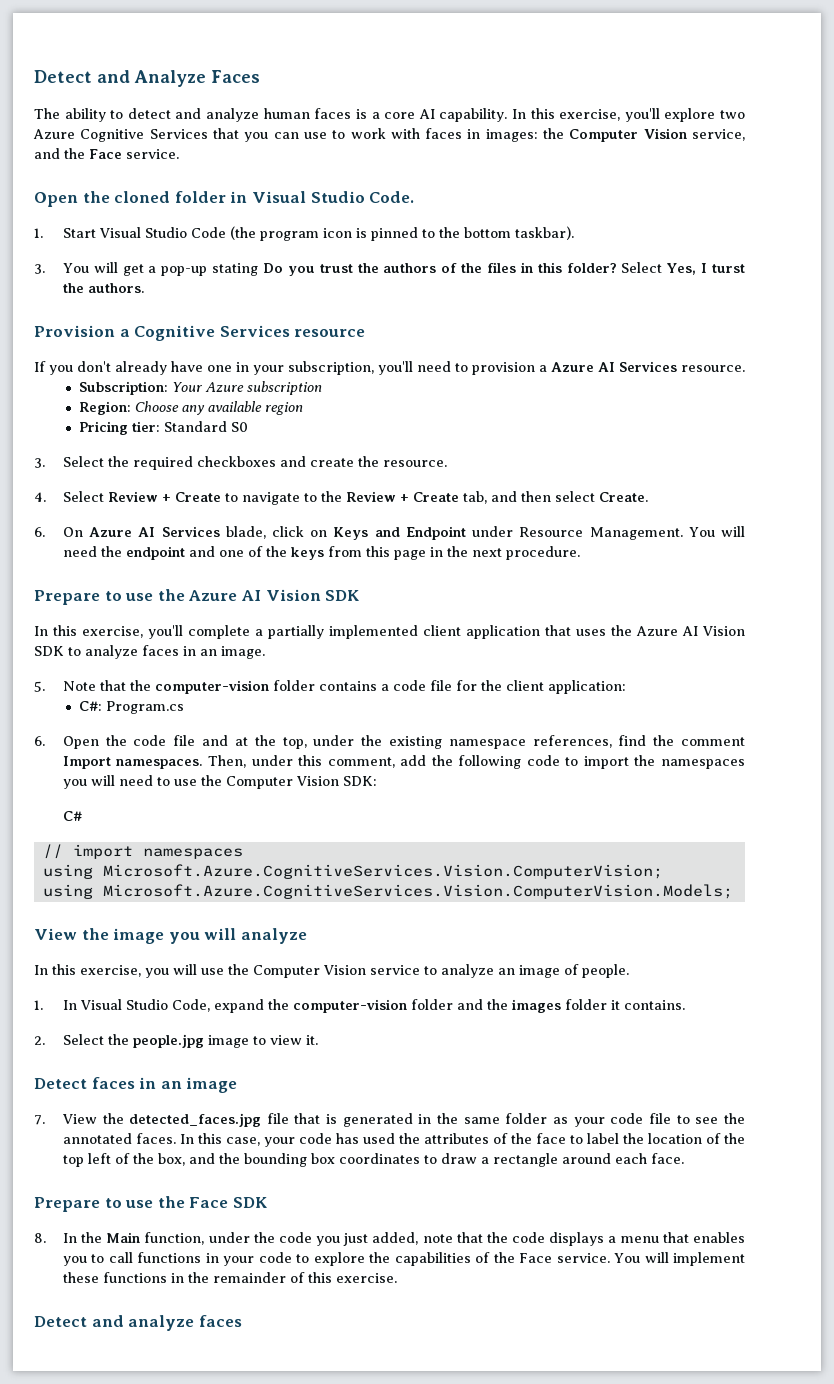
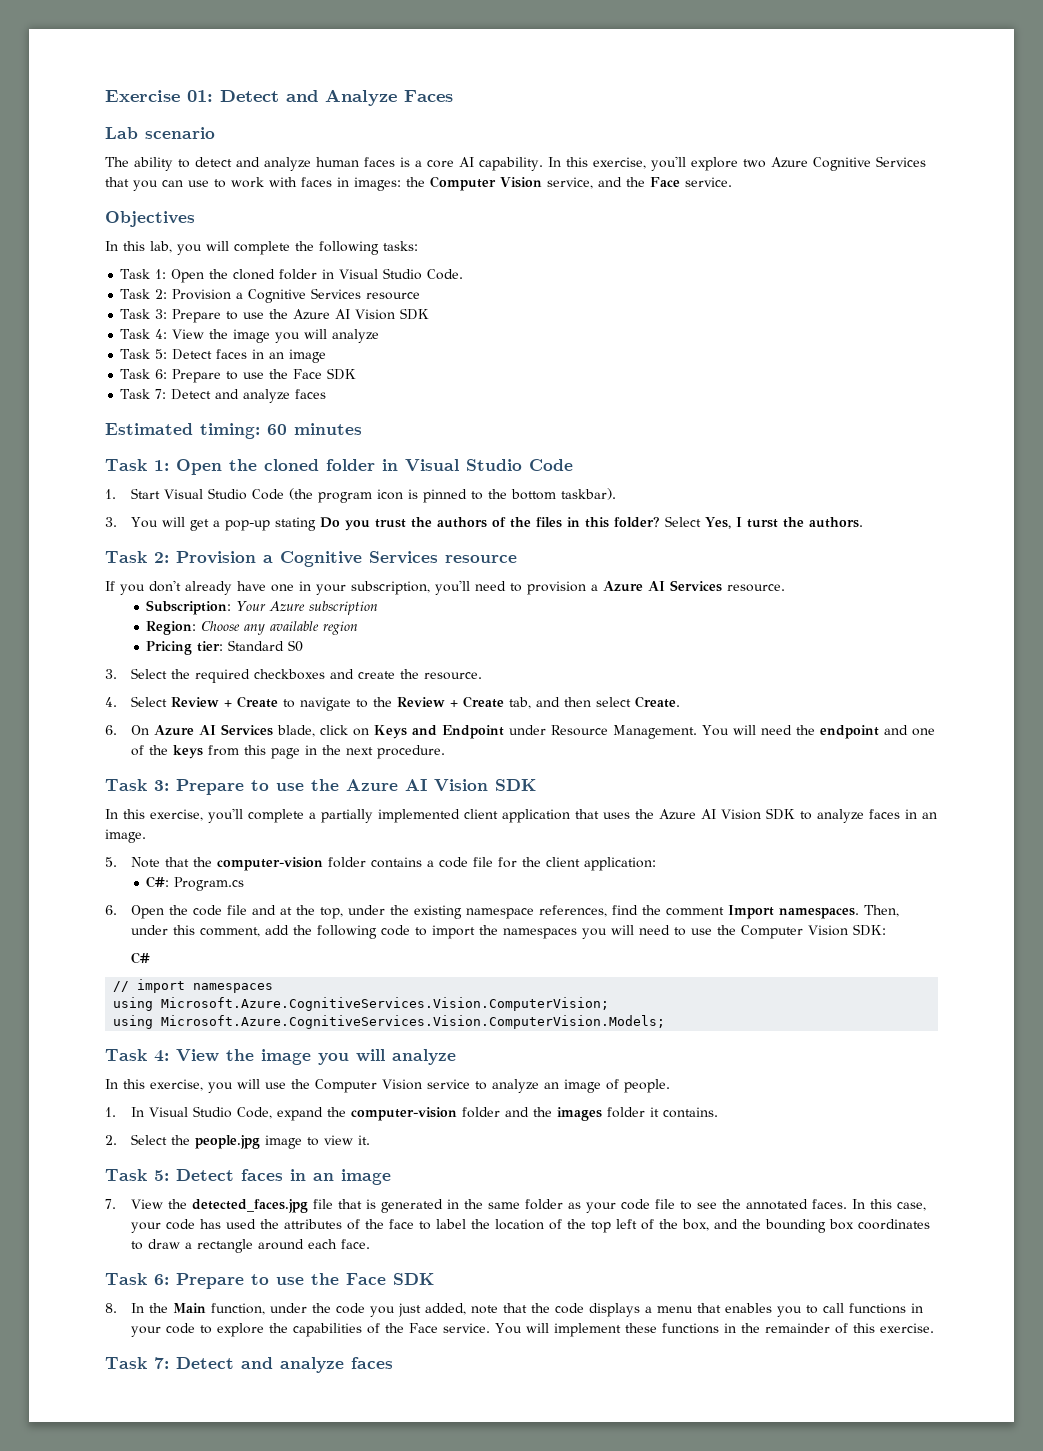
(34, 76) none -> [105,90,213,102] Exercise 01:
(260, 76) none -> [105,127,215,139] // Lab scenario
(179, 154) none -> [105,211,195,227] [105,241,418,255] [120,269,167,279] Objectives // In this lab, you will complete the following tasks: // Task 1:
(415, 197) none -> [120,288,421,303] [120,308,430,323] [120,329,380,343] [120,349,327,363] [120,368,357,383] [120,389,327,403] [105,423,362,439] [105,459,573,475] // Task 2: Provision a Cognitive Services resource // Task 3: Prepare to use the Azure AI Vision SDK // Task 4: View the image you will analyze // Task 5: Detect faces in an image // Task 6: Prepare to use the Face SDK // Task 7: Detect and analyze faces // Estimated timing: 60 minutes // Task 1: Open the cloned folder in Visual Studio Code
(144, 288) none -> [105,551,169,563] Task 2:
(580, 553) none -> [105,779,169,791] Task 3:
(733, 891) none -> [105,1049,169,1062] Task 4:
(318, 1040) none -> [105,1169,169,1181] Task 5:
(684, 1158) none -> [105,1273,169,1285] Task 6:
(397, 1278) none -> [105,1357,169,1369] Task 7:

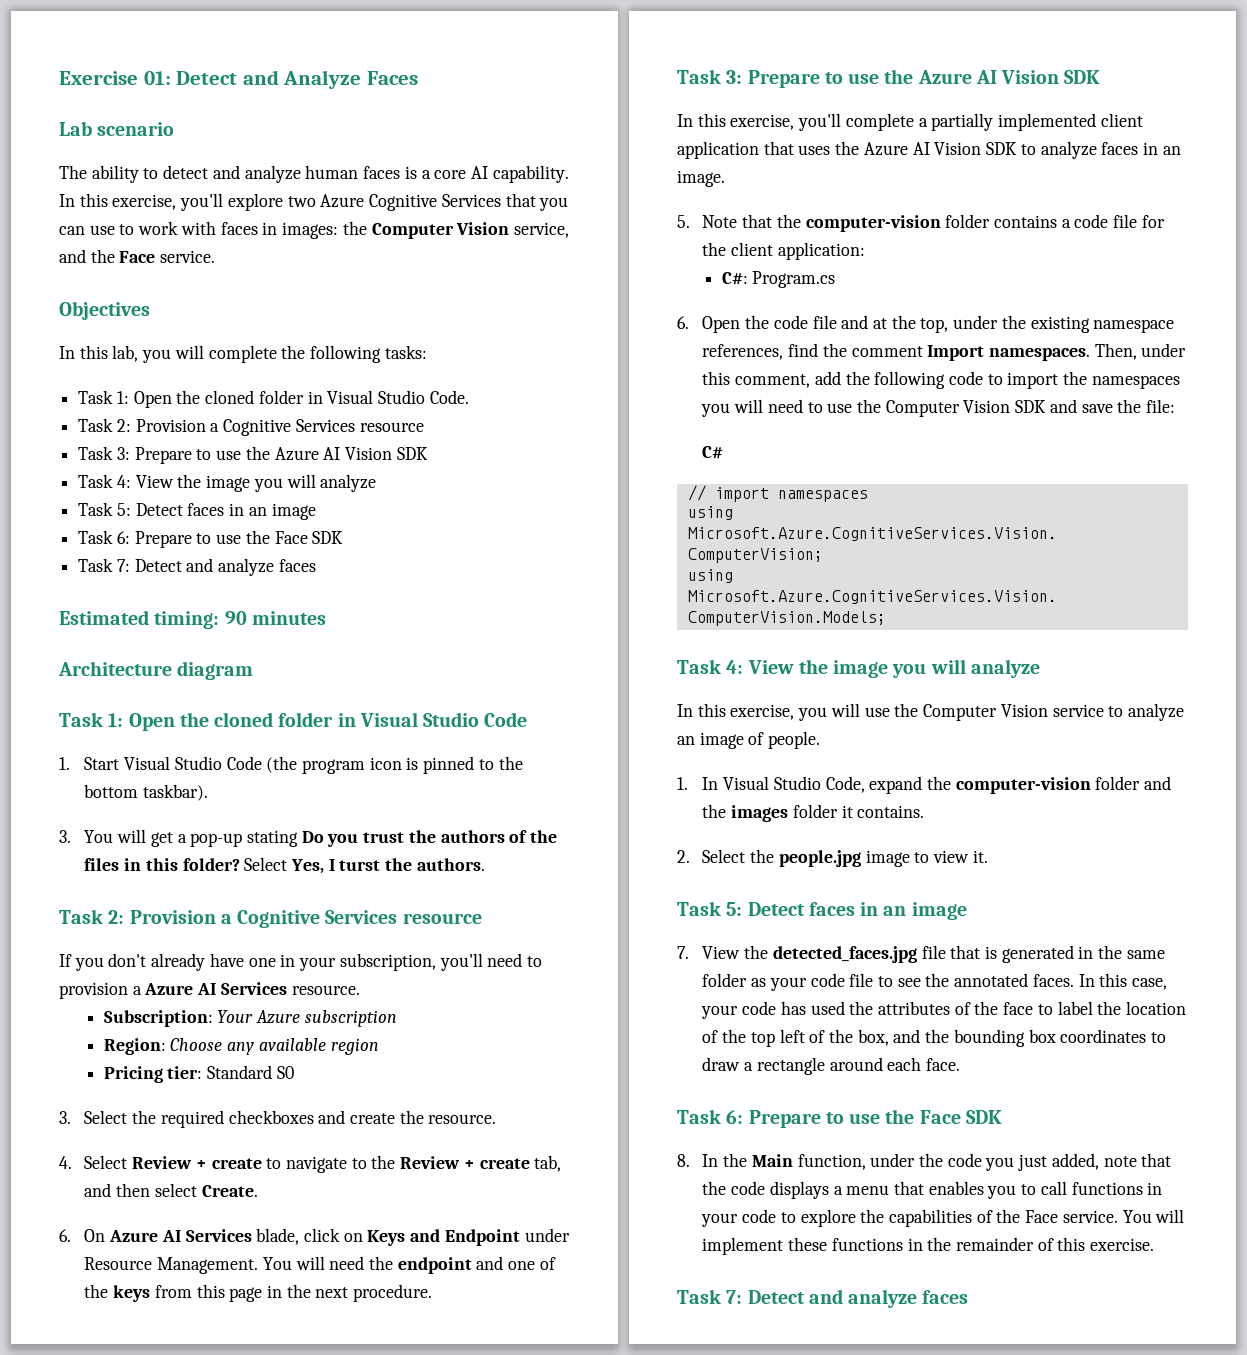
[267,424,287,435] 60 -> [224,611,247,625] 90
(362, 429) none -> [58,661,254,680] // Architecture diagram
[236,696,278,708] Create -> [211,1158,262,1169] create
[462,696,504,708] Create -> [479,1158,530,1169] create
[852,924,886,936] SDK: -> [1015,399,1176,413] SDK and save the file:

